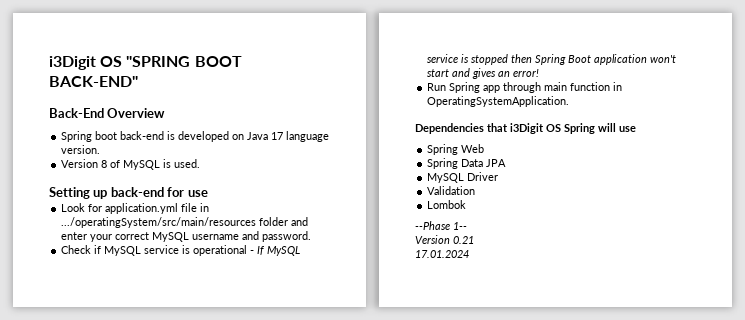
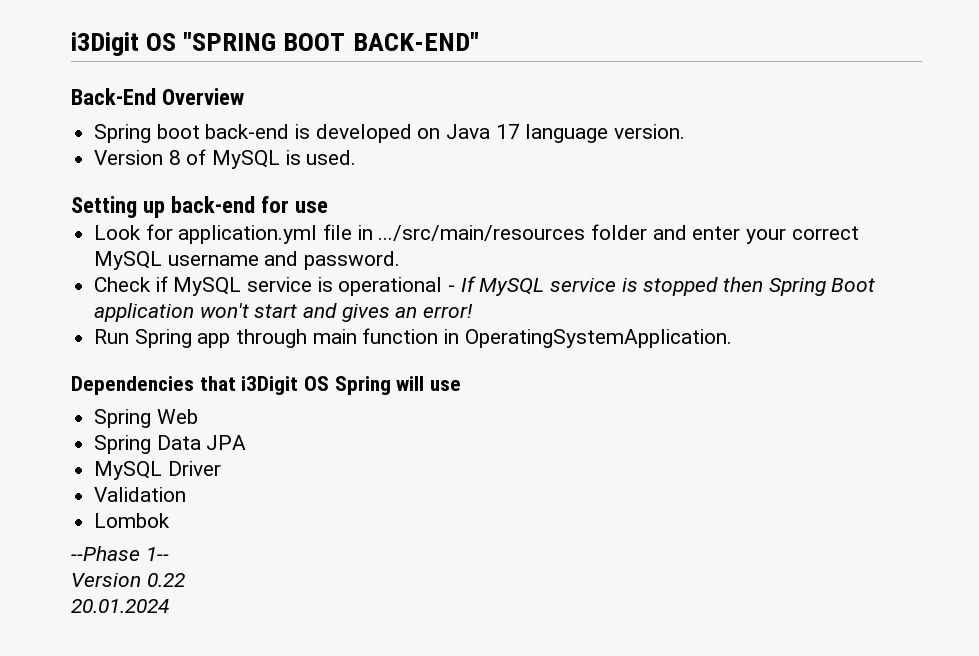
[61,217,257,228] .../operatingSystem/src/main/resources -> [378,225,586,241] .../src/main/resources
[453,236,474,244] [415,250,469,258] 0.21 // 17.01.2024 -> [146,573,185,587] [71,599,169,613] 0.22 // 20.01.2024

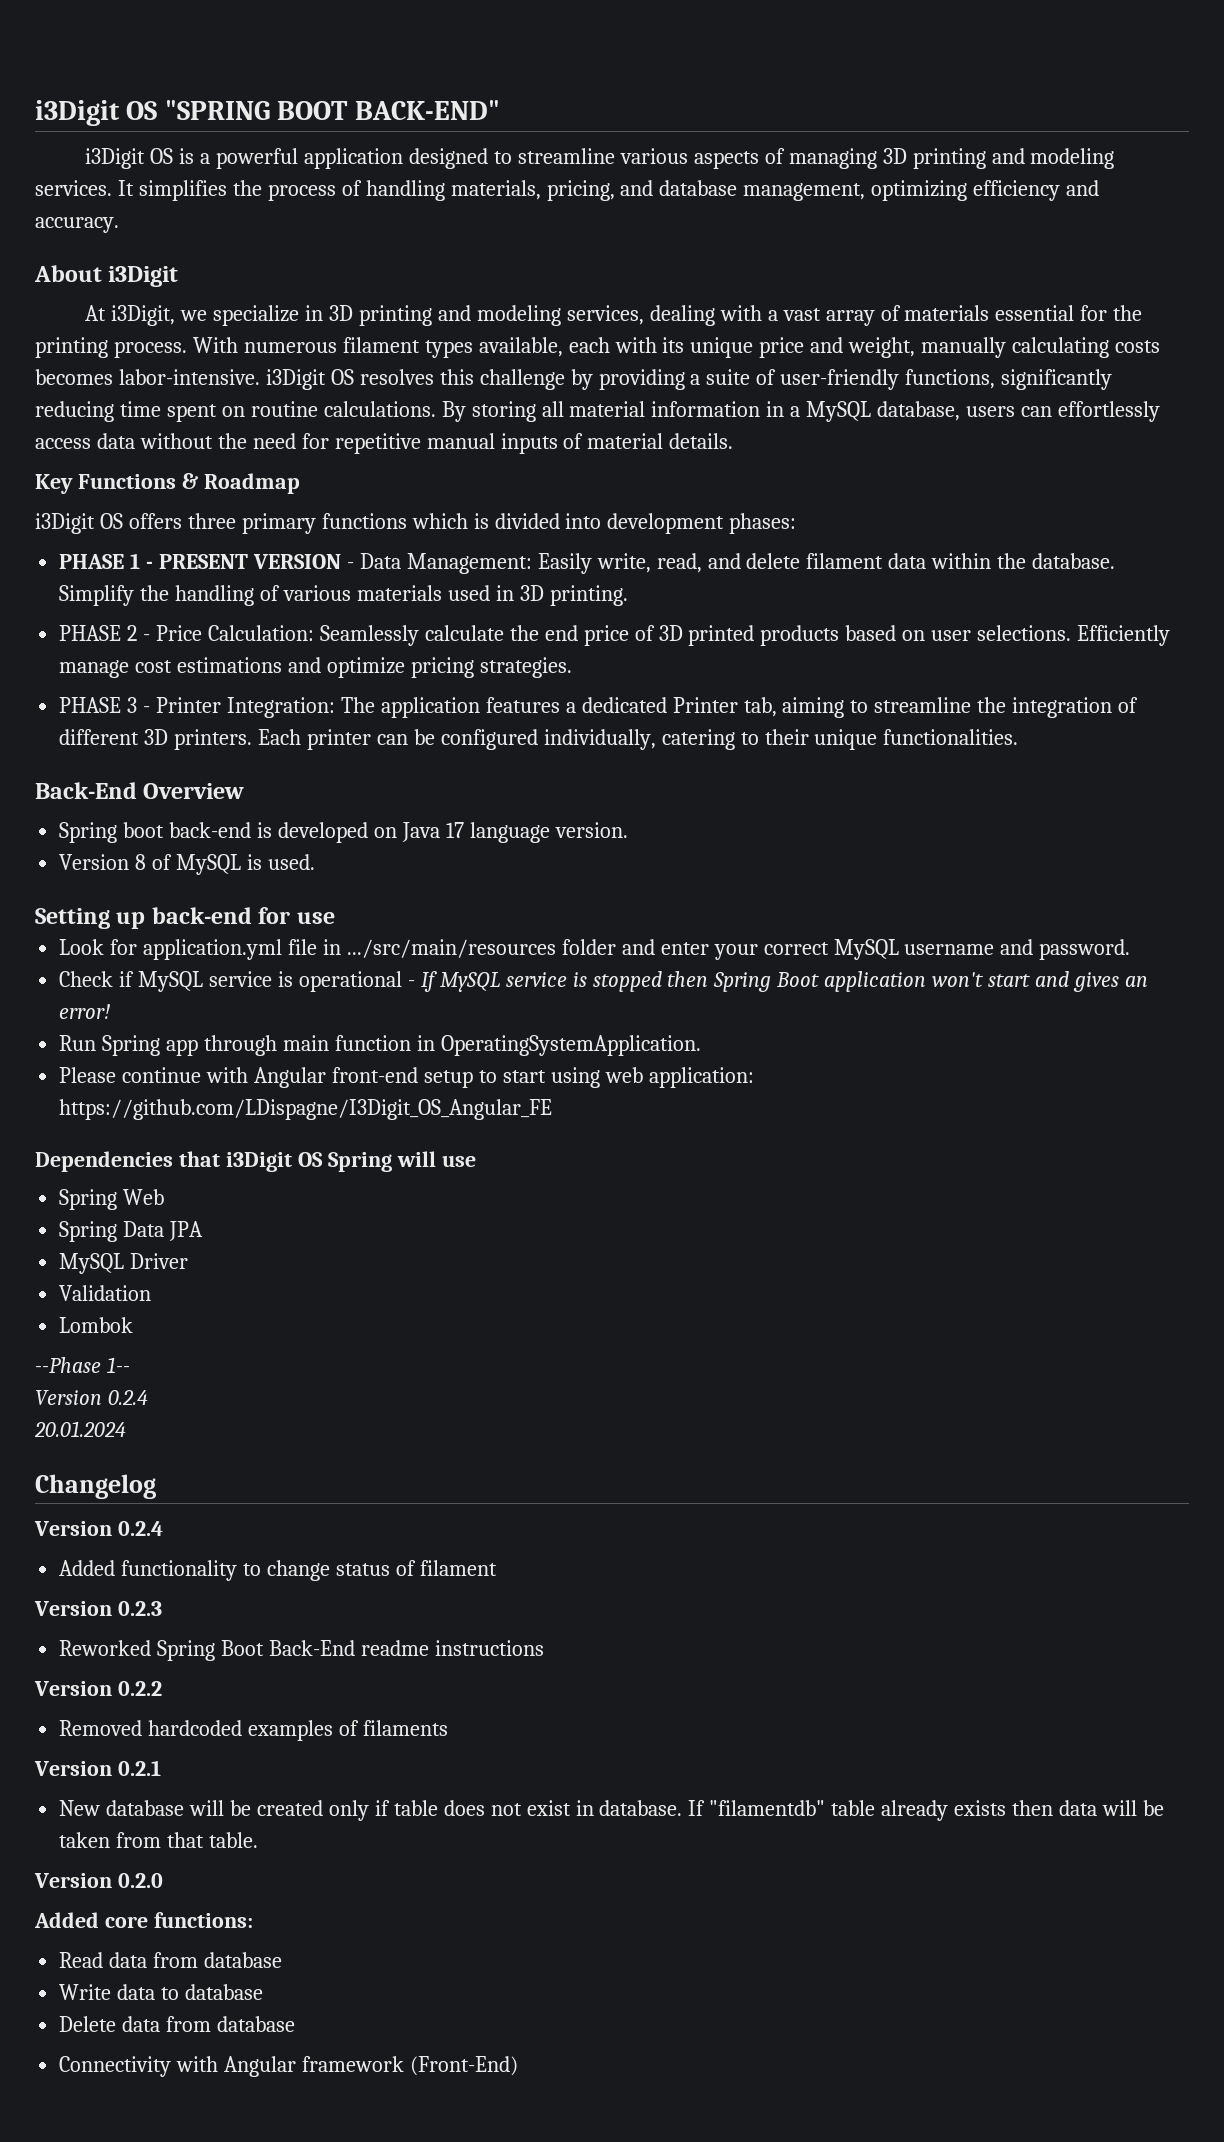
(479, 41) none -> [85,148,1115,169] [35,180,1100,201] [35,217,119,233] [34,265,179,287] [85,305,1143,326] [35,337,1161,358] [35,369,1113,390] [35,401,1160,422] [35,433,734,454] [35,473,300,494] [35,513,797,534] [59,553,1116,574] [59,585,628,606] [59,625,1171,646] [59,657,572,678] [59,697,1139,718] [59,729,1019,750] // i3Digit OS is a powerful application designed to streamline various aspects of managing 3D printing and modeling services. It simplifies the process of handling materials, pricing, and database management, optimizing efficiency and accuracy. // About i3Digit // At i3Digit, we specialize in 3D printing and modeling services, dealing with a vast array of materials essential for the printing process. With numerous filament types available, each with its unique price and weight, manually calculating costs becomes labor-intensive. i3Digit OS resolves this challenge by providing a suite of user-friendly functions, significantly reducing time spent on routine calculations. By storing all material information in a MySQL database, users can effortlessly access data without the need for repetitive manual inputs of material details. // Key Functions & Roadmap // i3Digit OS offers three primary functions which is divided into development phases: // PHASE 1 - PRESENT VERSION - Data Management: Easily write, read, and delete filament data within the database. Simplify the handling of various materials used in 3D printing. // PHASE 2 - Price Calculation: Seamlessly calculate the end price of 3D printed products based on user selections. Efficiently manage cost estimations and optimize pricing strategies. // PHASE 3 - Printer Integration: The application features a dedicated Printer tab, aiming to streamline the integration of different 3D printers. Each printer can be configured individually, catering to their unique functionalities.
(732, 338) none -> [59,1067,754,1088] [59,1099,553,1120] // Please continue with Angular front-end setup to start using web application: https://github.com/LDispagne/I3Digit_OS_Angular_FE
[146,573,185,587] 0.22 -> [107,1390,148,1405] 0.2.4
(169, 606) none -> [35,1474,156,1499] [34,1521,163,1536] [59,1560,497,1581] [34,1601,162,1616] [59,1640,544,1661] [34,1681,162,1696] [59,1720,448,1741] [34,1760,161,1776] [59,1800,1164,1821] [59,1832,259,1848] [34,1873,163,1888] [34,1912,253,1928] [59,1952,283,1968] [59,1984,264,2000] [59,2016,296,2032] [59,2056,518,2077] // Changelog // Version 0.2.4 // Added functionality to change status of filament // Version 0.2.3 // Reworked Spring Boot Back-End readme instructions // Version 0.2.2 // Removed hardcoded examples of filaments // Version 0.2.1 // New database will be created only if table does not exist in database. If "filamentdb" table already exists then data will be taken from that table. // Version 0.2.0 // Added core functions: // Read data from database // Write data to database // Delete data from database // Connectivity with Angular framework (Front-End)

